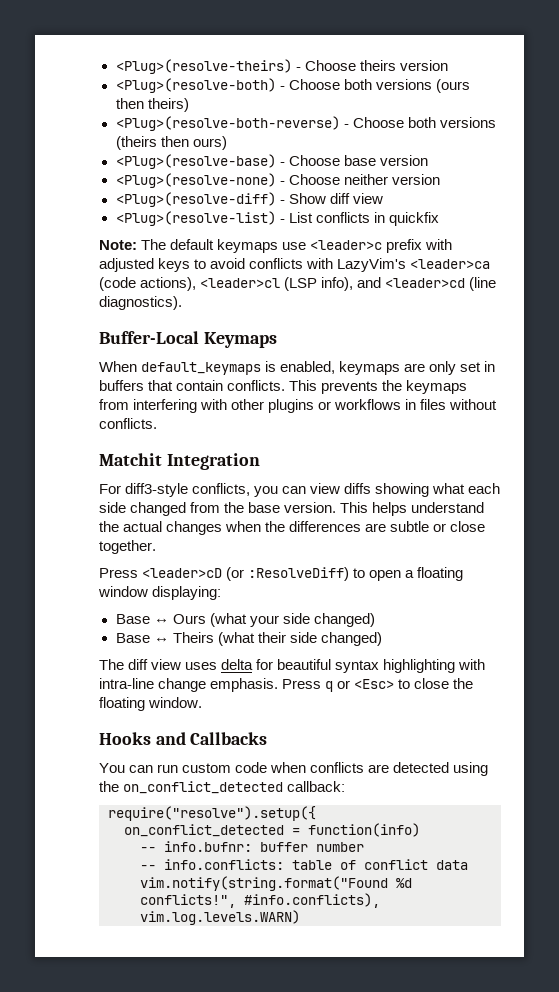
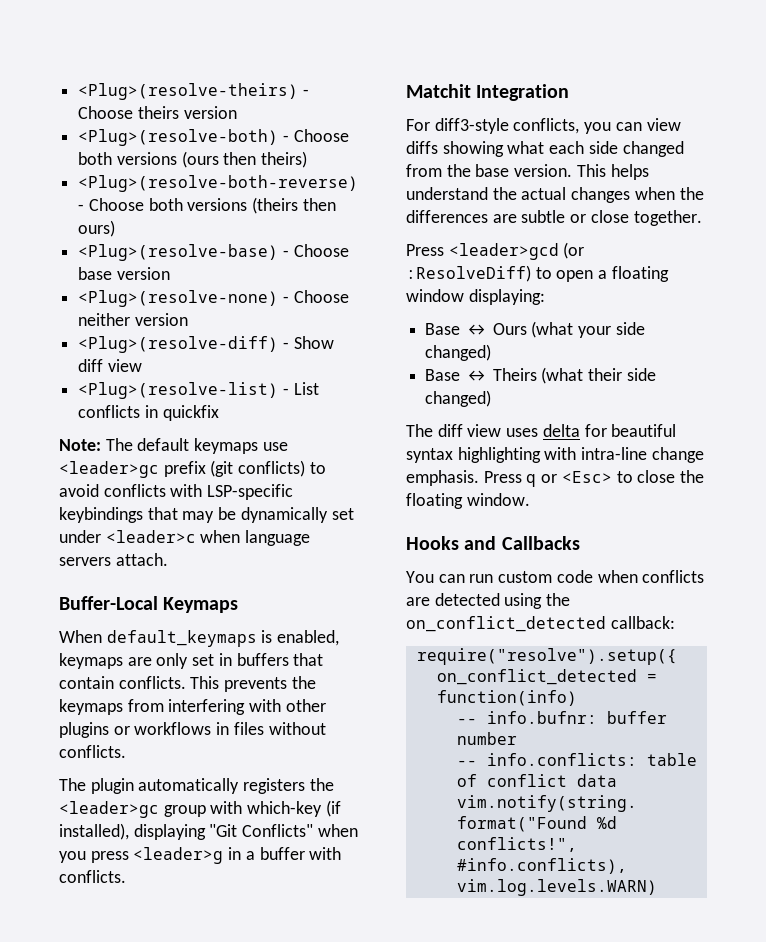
[310,239,453,253] [99,258,491,272] [99,277,497,291] [99,296,182,310] <leader>c prefix with adjusted keys to avoid conflicts with LazyVim's <leader>ca (code actions), <leader>cl (LSP info), and <leader>cd (line diagnostics). -> [59,460,326,478] [59,484,294,500] [59,507,354,523] [59,530,311,546] [59,553,168,566] <leader>gc prefix (git conflicts) to avoid conflicts with LSP-specific keybindings that may be dynamically set under <leader>c when language servers attach.
(157, 423) none -> [59,778,334,794] [59,800,341,818] [59,823,358,840] [59,847,342,864] [59,870,126,883] // The plugin automatically registers the <leader>gc group with which-key (if installed), displaying "Git Conflicts" when you press <leader>g in a buffer with conflicts.
[142,568,223,578] <leader>cD -> [448,243,559,260] <leader>gcd

